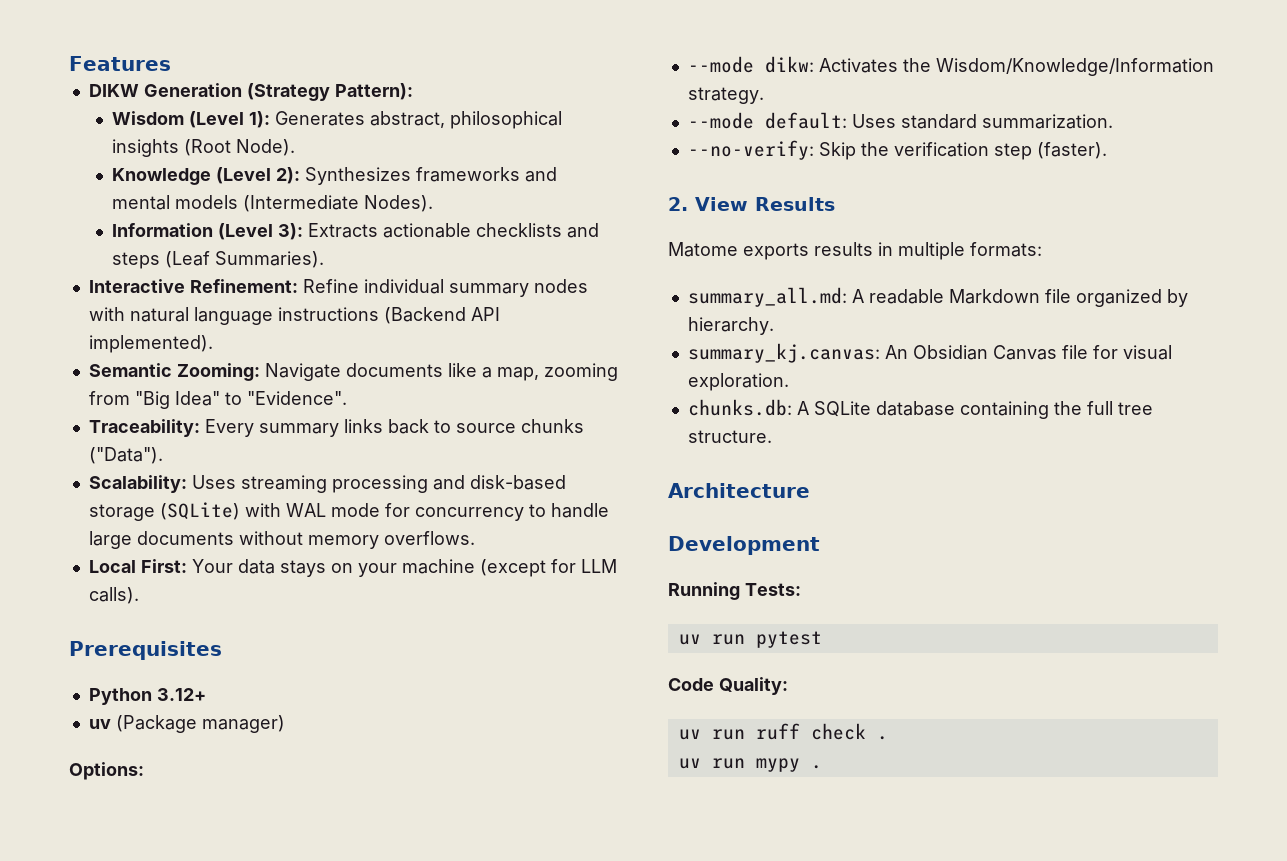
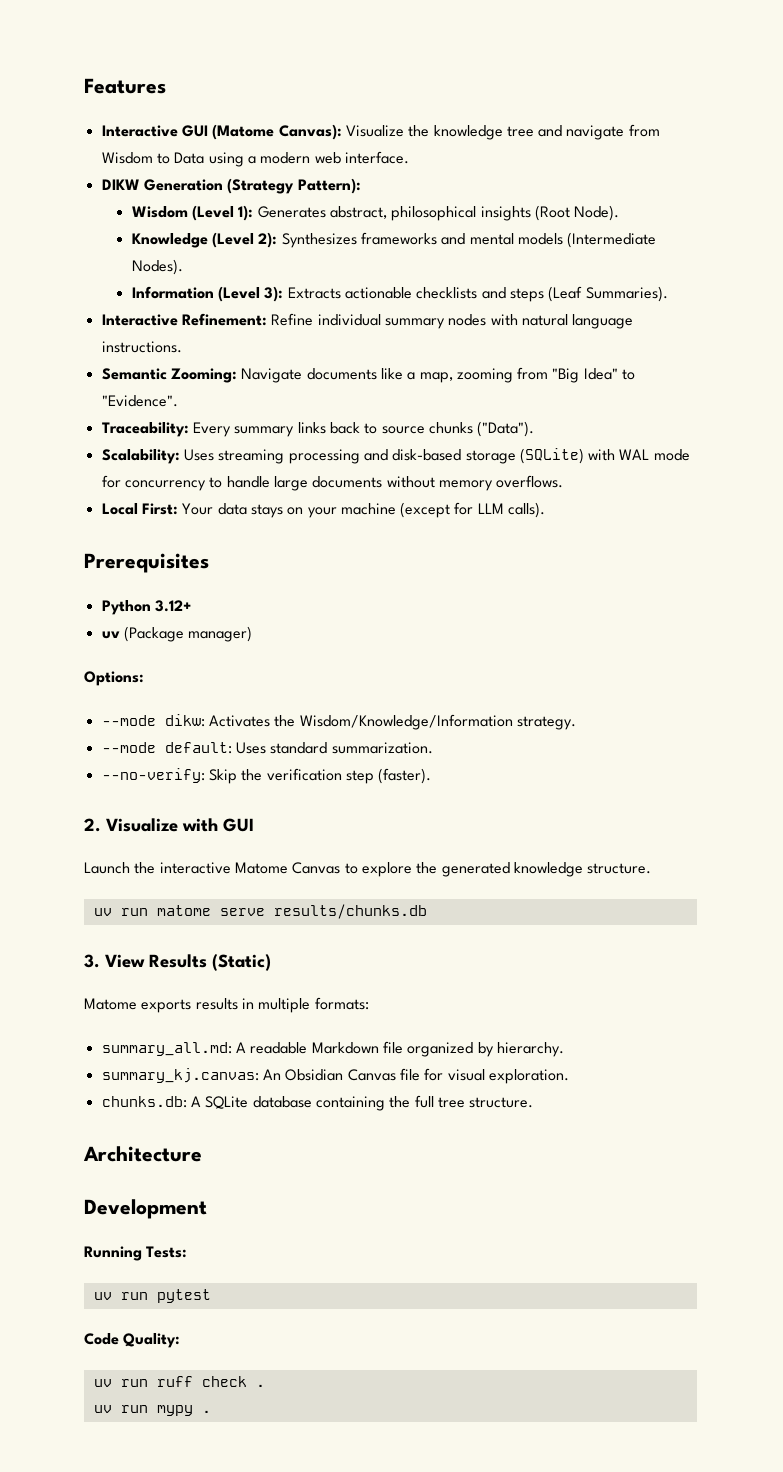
(171, 63) none -> [101,124,660,140] [101,151,409,167] // Interactive GUI (Matome Canvas): Visualize the knowledge tree and navigate from Wisdom to Data using a modern web interface.
[277,307,500,324] [88,335,213,353] instructions (Backend API implemented). -> [101,341,182,353] instructions.
(688, 204) none -> [106,818,254,832] [84,862,652,877] [93,904,427,919] [84,954,100,968] Visualize with GUI // Launch the interactive Matome Canvas to explore the generated knowledge structure. // uv run matome serve results/chunks.db // 3.
(835, 204) none -> [212,954,271,971] (Static)

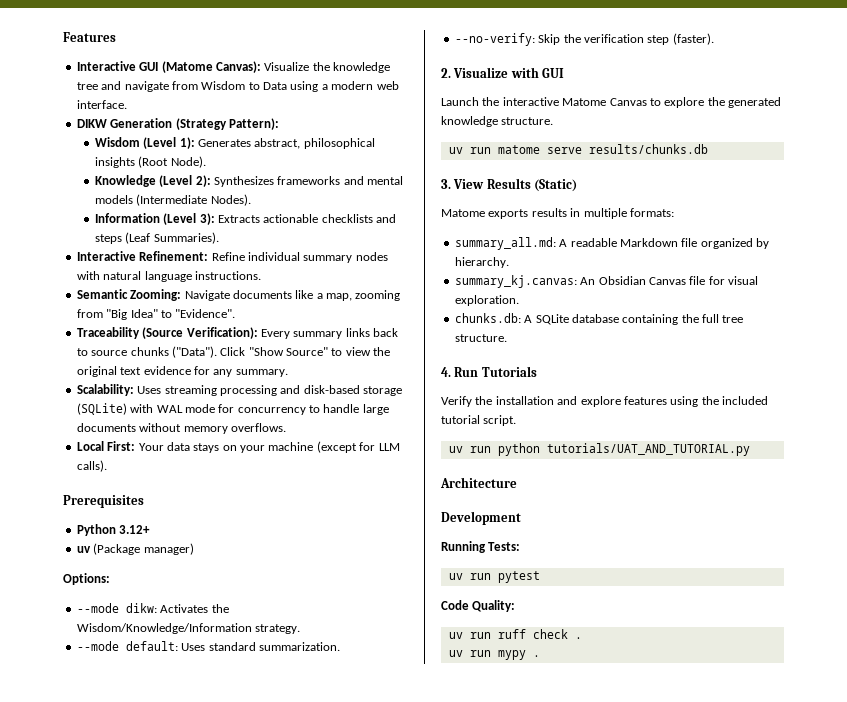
[101,422,189,437] Traceability: -> [76,327,258,339] Traceability (Source Verification):
(535, 429) none -> [220,347,391,356] [76,366,288,377] Click "Show Source" to view the original text evidence for any summary.
(534, 1102) none -> [441,366,537,377] [441,396,768,407] [441,415,517,426] [448,443,750,456] // 4. Run Tutorials // Verify the installation and explore features using the included tutorial script. // uv run python tutorials/UAT_AND_TUTORIAL.py

